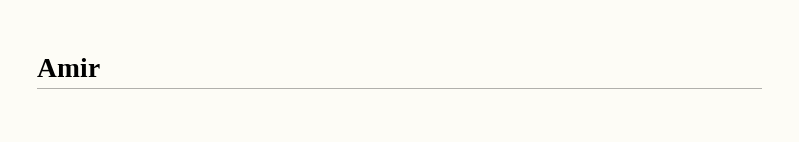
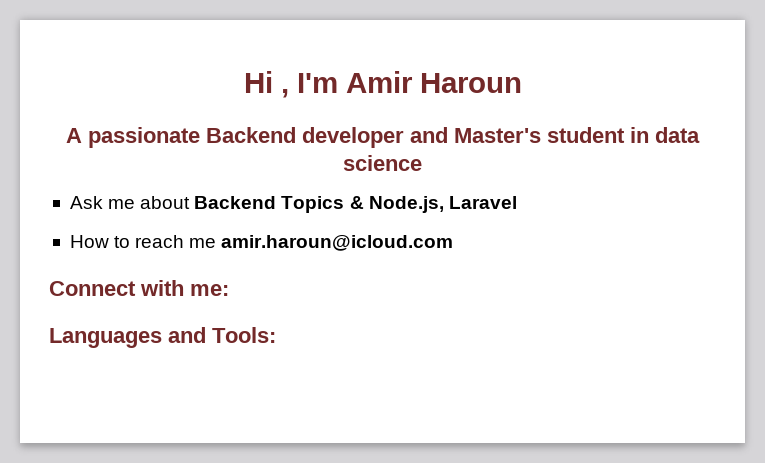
[37,58,100,77] Amir -> [243,71,522,98] [66,127,700,148] [343,155,422,171] [69,196,517,213] [69,235,454,251] [49,280,229,296] [49,327,276,348] Hi , I'm Amir Haroun // A passionate Backend developer and Master's student in data science // Ask me about Backend Topics & Node.js, Laravel // How to reach me amir.haroun@icloud.com // Connect with me: // Languages and Tools:

